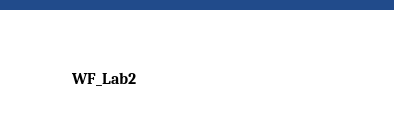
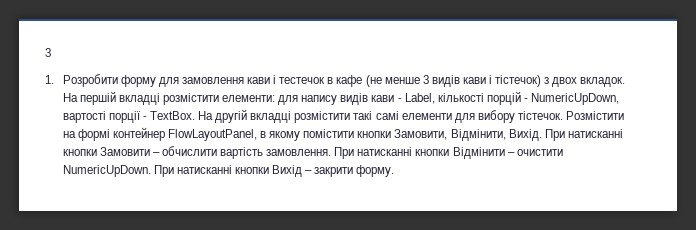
[71,72,136,86] WF_Lab2 -> [45,48,51,57] [45,74,626,87] [62,91,620,105] [62,109,625,123] [62,127,623,141] [62,146,563,159] [62,165,395,177] 3 // 1. Розробити форму для замовлення кави і тестечок в кафе (не менше 3 видів кави і тістечок) з двох вкладок. На першій вкладці розмістити елементи: для напису видів кави - Label, кількості порцій - NumericUpDown, вартості порції - TextBox. На другій вкладці розмістити такі самі елементи для вибору тістечок. Розмістити на формі контейнер FlowLayoutPanel, в якому помістити кнопки Замовити, Відмінити, Вихід. При натисканні кнопки Замовити – обчислити вартість замовлення. При натисканні кнопки Відмінити – очистити NumericUpDown. При натисканні кнопки Вихід – закрити форму.

